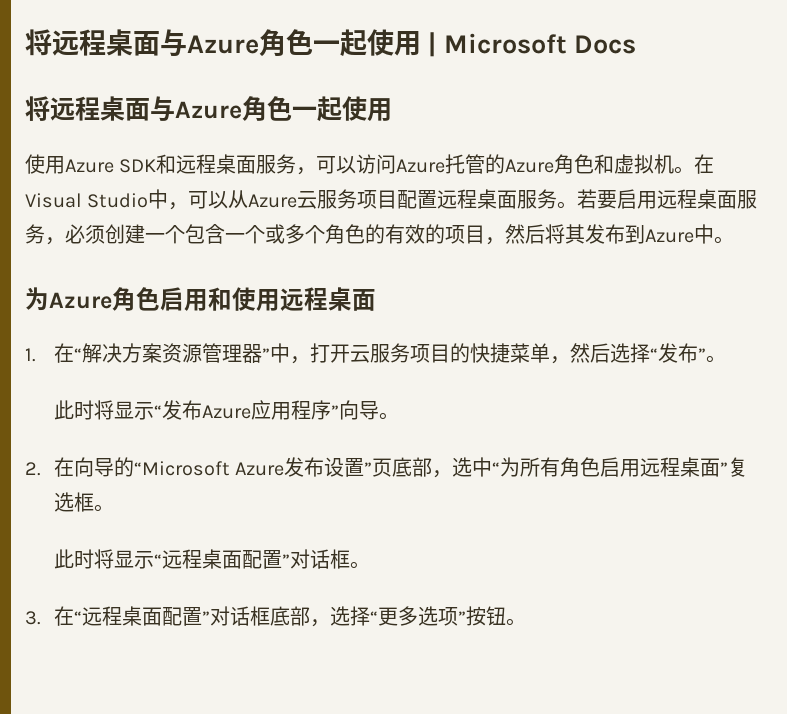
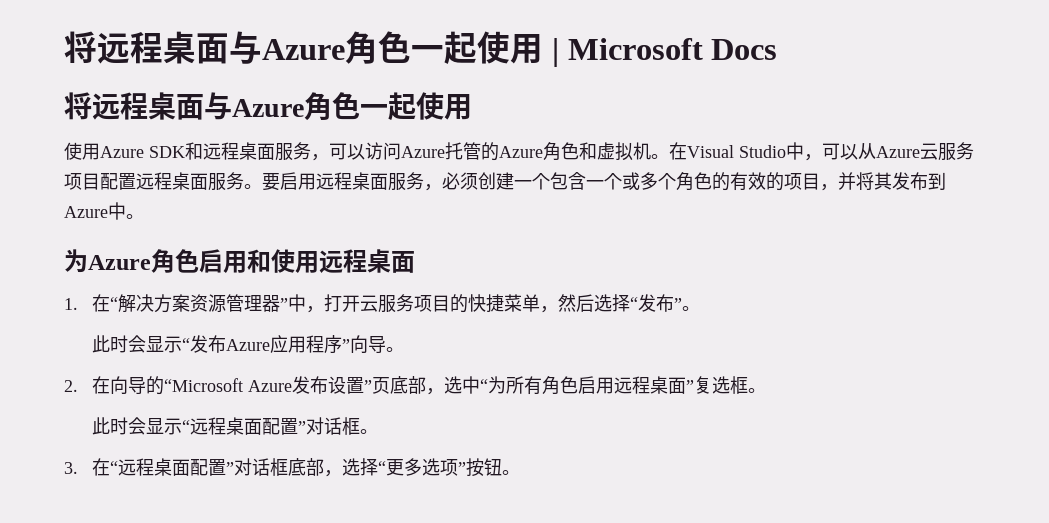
[577,189,598,209] 若 -> (262, 186) none
[505,224,545,244] 然后 -> [838,172,856,190] 并
[93,400,114,420] 将 -> [128,335,147,353] 会
[93,549,114,569] 将 -> [128,417,147,435] 会

